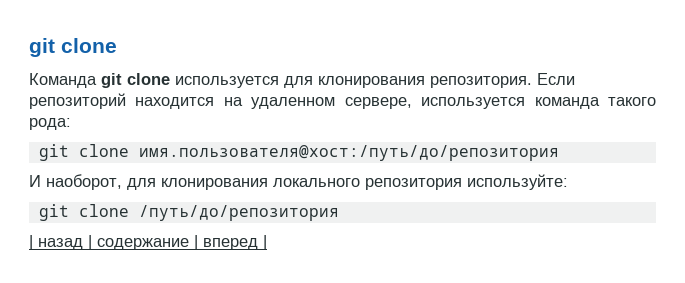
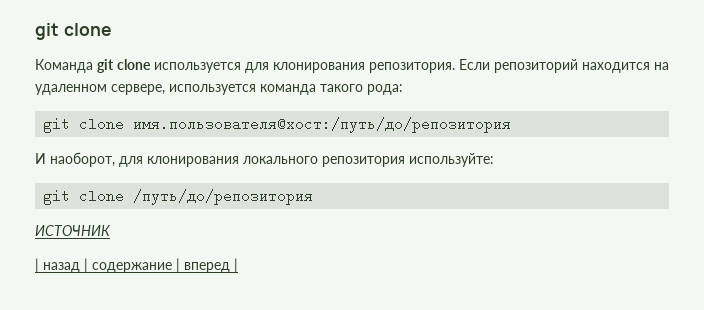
(339, 213) none -> [35,225,111,236] // ИСТОЧНИК

